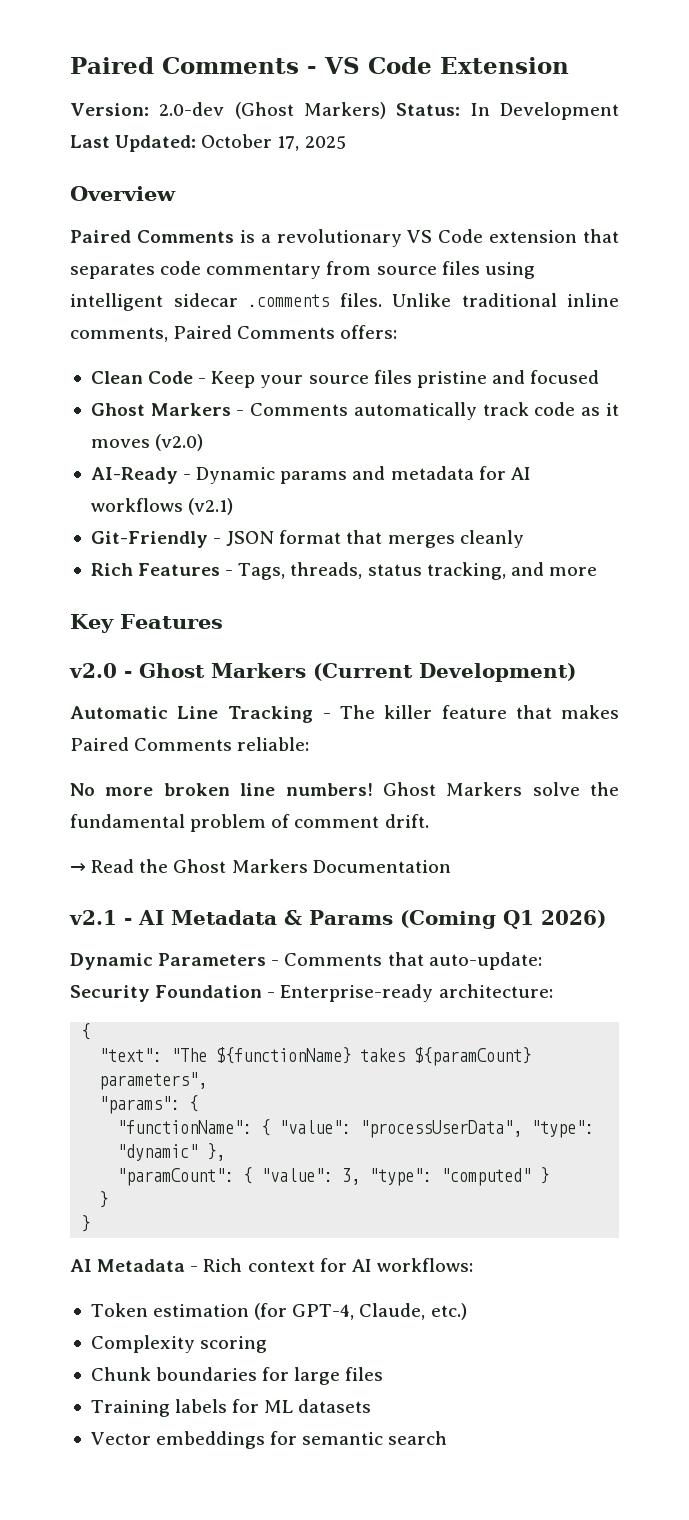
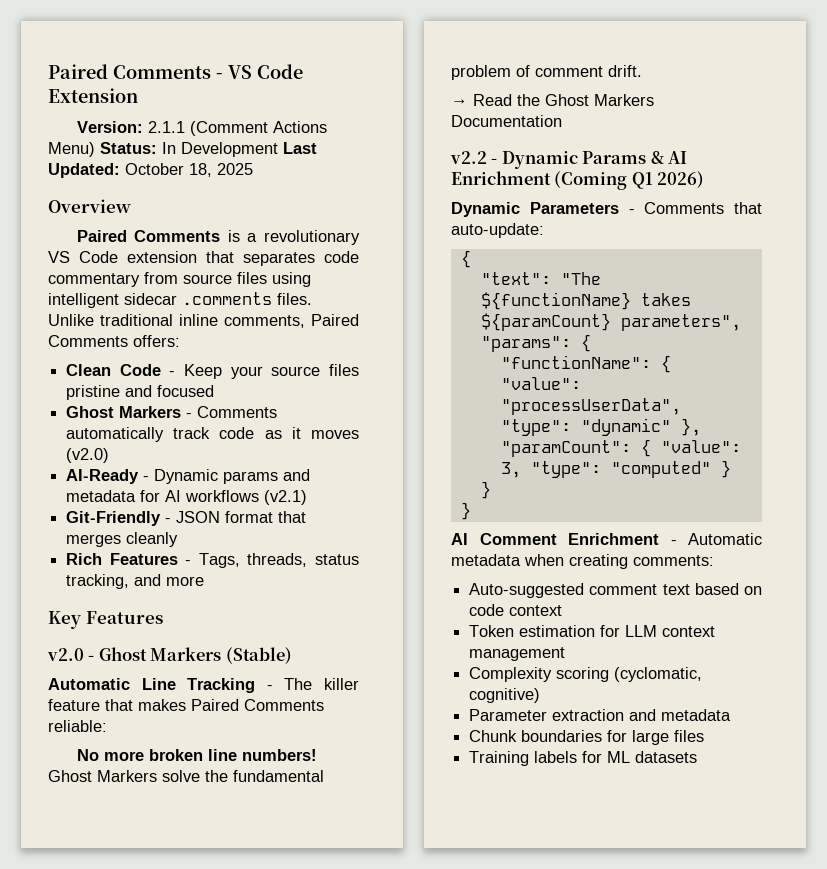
[159,102,386,119] 2.0-dev (Ghost Markers) -> [147,121,327,136] [48,142,95,157] 2.1.1 (Comment Actions Menu)
[277,136,300,151] 17, -> [189,163,212,177] 18,
[313,663,576,682] (Current Development) -> [225,647,292,664] (Stable)
[69,910,393,925] v2.1 - AI Metadata & Params -> [450,151,688,169] [451,171,551,185] v2.2 - Dynamic Params & AI Enrichment
[70,984,553,1002] Security Foundation - Enterprise-ready architecture: -> (544, 230) none
[97,1258,473,1272] [90,1303,467,1320] [90,1335,268,1353] Metadata - Rich context for AI workflows: // Token estimation (for GPT-4, Claude, etc.) // Complexity scoring -> [479,533,762,545] [451,554,714,569] [469,583,762,598] [469,604,563,616] [469,625,716,637] [469,647,566,661] [469,667,703,682] [469,688,541,703] [469,709,732,721] Comment Enrichment - Automatic metadata when creating comments: // Auto-suggested comment text based on code context // Token estimation for LLM context management // Complexity scoring (cyclomatic, cognitive) // Parameter extraction and metadata
[90,1431,448,1449] // Vector embeddings for semantic search -> (698, 757) none

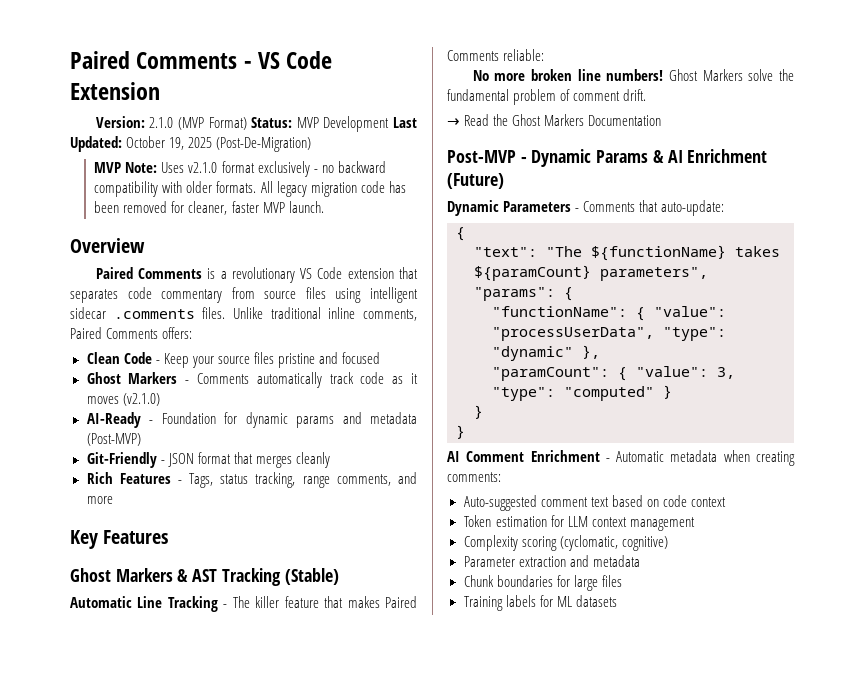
[147,121,327,136] [48,142,176,157] 2.1.1 (Comment Actions Menu) Status: In -> [149,117,319,130] 2.1.0 (MVP Format) Status: MVP
[189,163,212,177] 18, -> [169,137,185,150] 19,
(253, 169) none -> [216,137,312,152] [94,161,386,177] [94,181,406,197] [94,201,324,215] (Post-De-Migration) // MVP Note: Uses v2.1.0 format exclusively - no backward compatibility with older formats. All legacy migration code has been removed for cleaner, faster MVP launch.
[66,448,110,463] (v2.0) -> [122,393,160,406] (v2.1.0)
[154,469,311,484] [66,490,308,505] Dynamic params and metadata for AI workflows (v2.1) -> [161,412,417,428] [86,433,141,446] Foundation for dynamic params and metadata (Post-MVP)
[247,553,308,567] threads, -> (214, 480) none
(130, 581) none -> [302,474,391,488] range comments,
[47,647,222,661] v2.0 - Ghost Markers -> [70,568,281,586] Ghost Markers & AST Tracking
[450,151,487,164] v2.2 -> [447,150,516,163] Post-MVP
[554,171,705,190] (Coming Q1 2026) -> [447,173,504,189] (Future)

